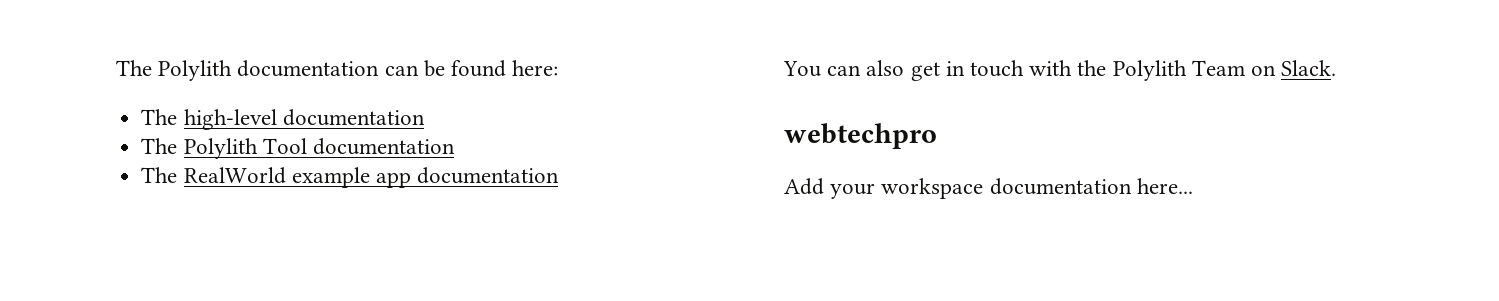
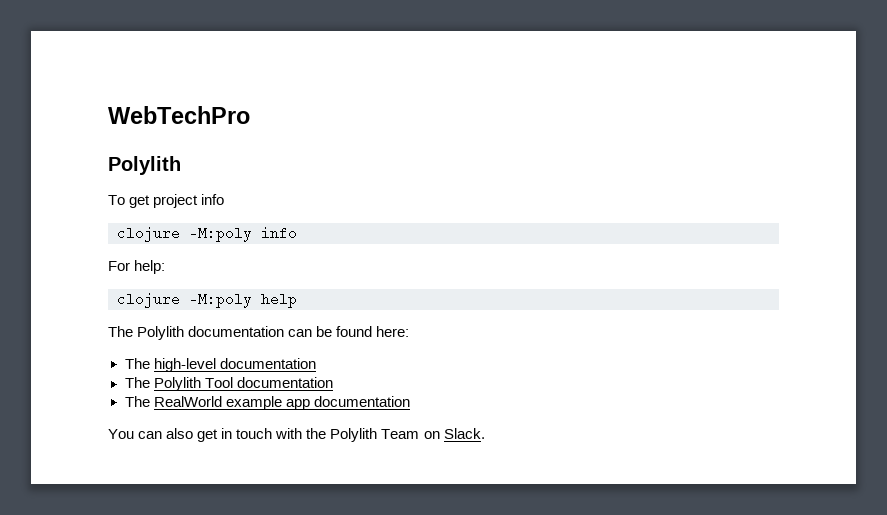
(116, 68) none -> [108,106,250,124] [108,156,181,175] [108,194,225,208] [117,226,297,242] [108,260,166,274] [117,292,297,308] WebTechPro // Polylith // To get project info // clojure -M:poly info // For help: // clojure -M:poly help //
[784,123,937,149] [784,178,1193,199] // webtechpro // Add your workspace documentation here... -> (485, 433) none

